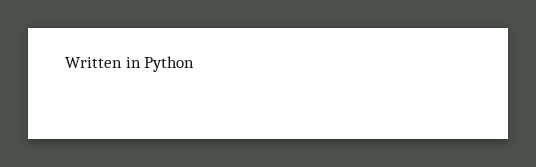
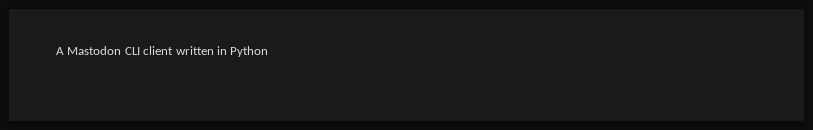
[65,57,122,68] Written -> [56,46,214,55] A Mastodon CLI client written

